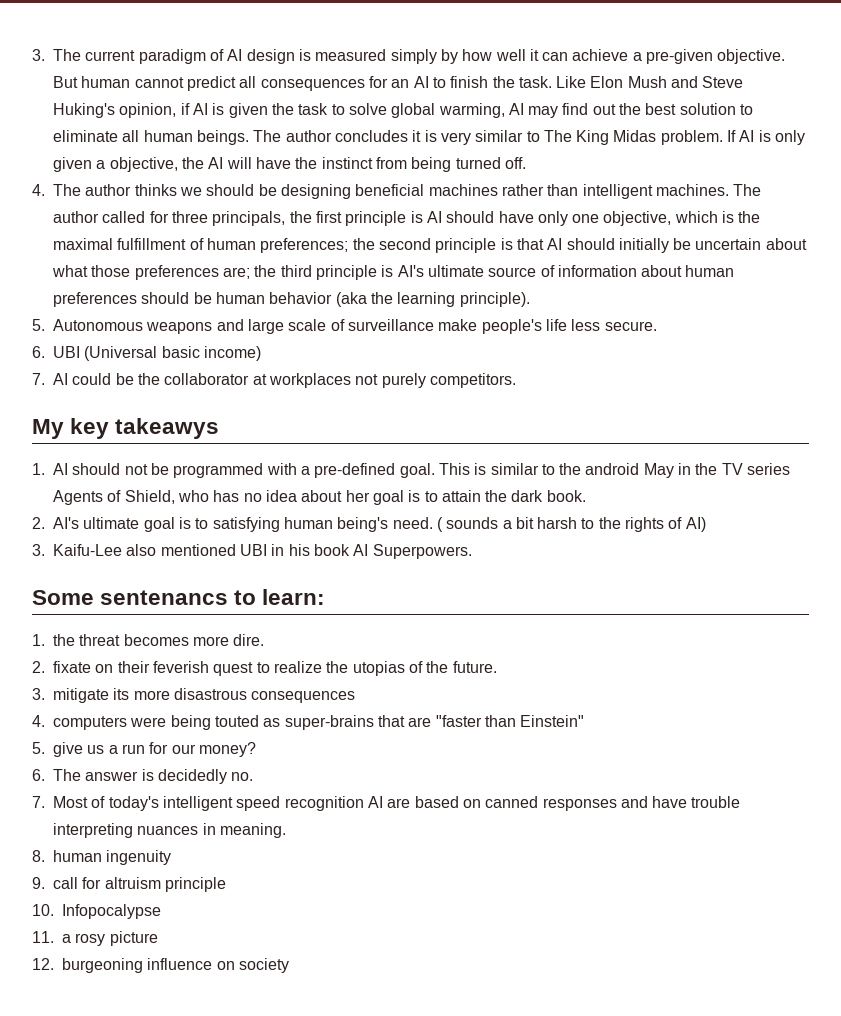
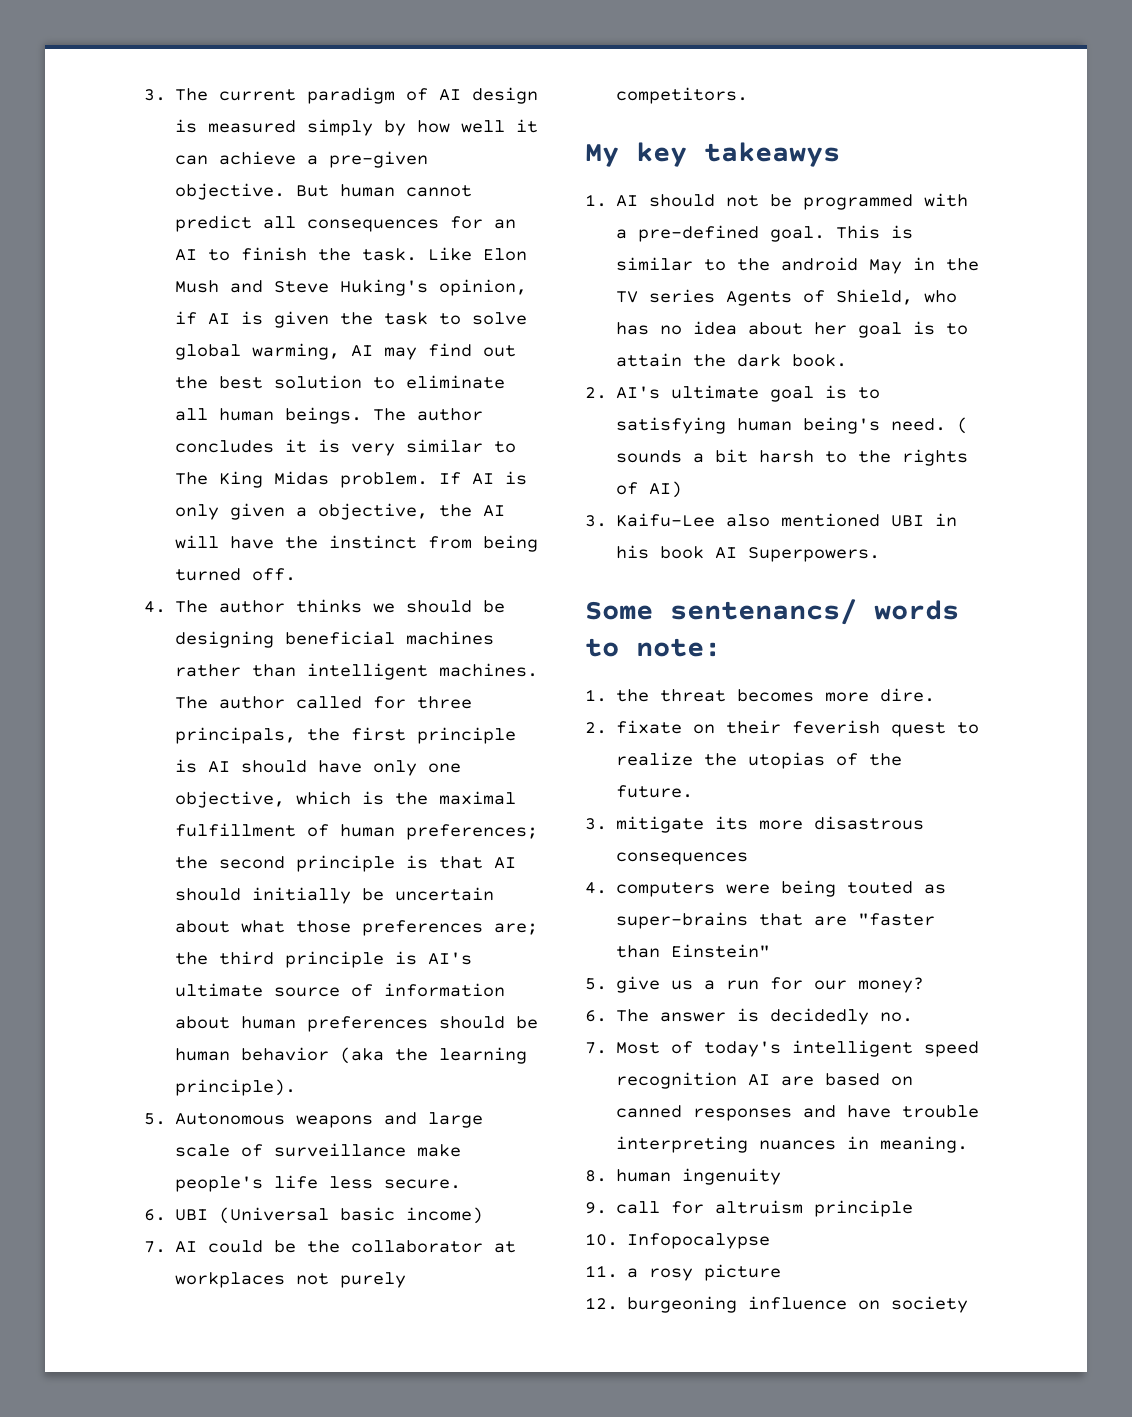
[100,589,326,605] sentenancs to learn: -> [670,599,959,625] [585,638,721,657] sentenancs/ words to note:

